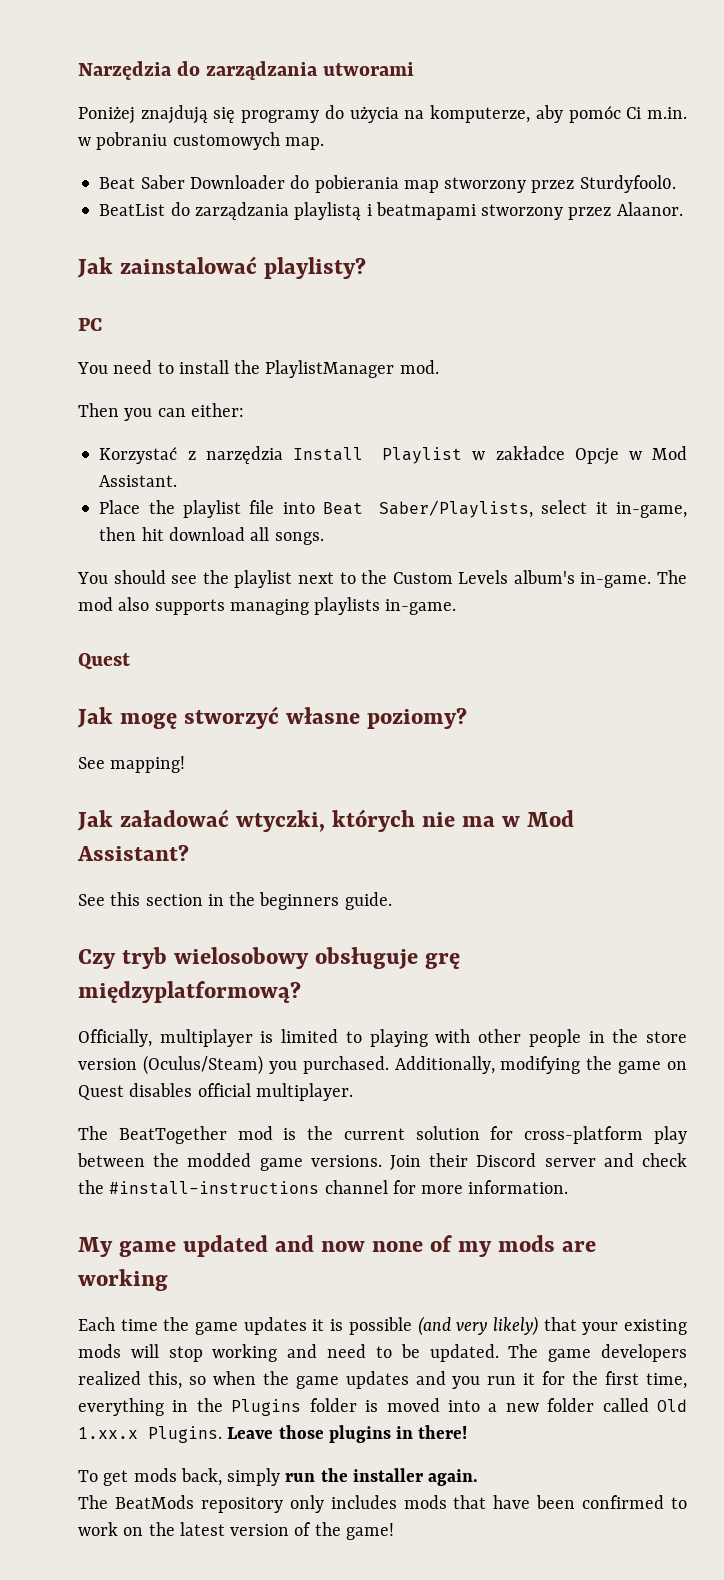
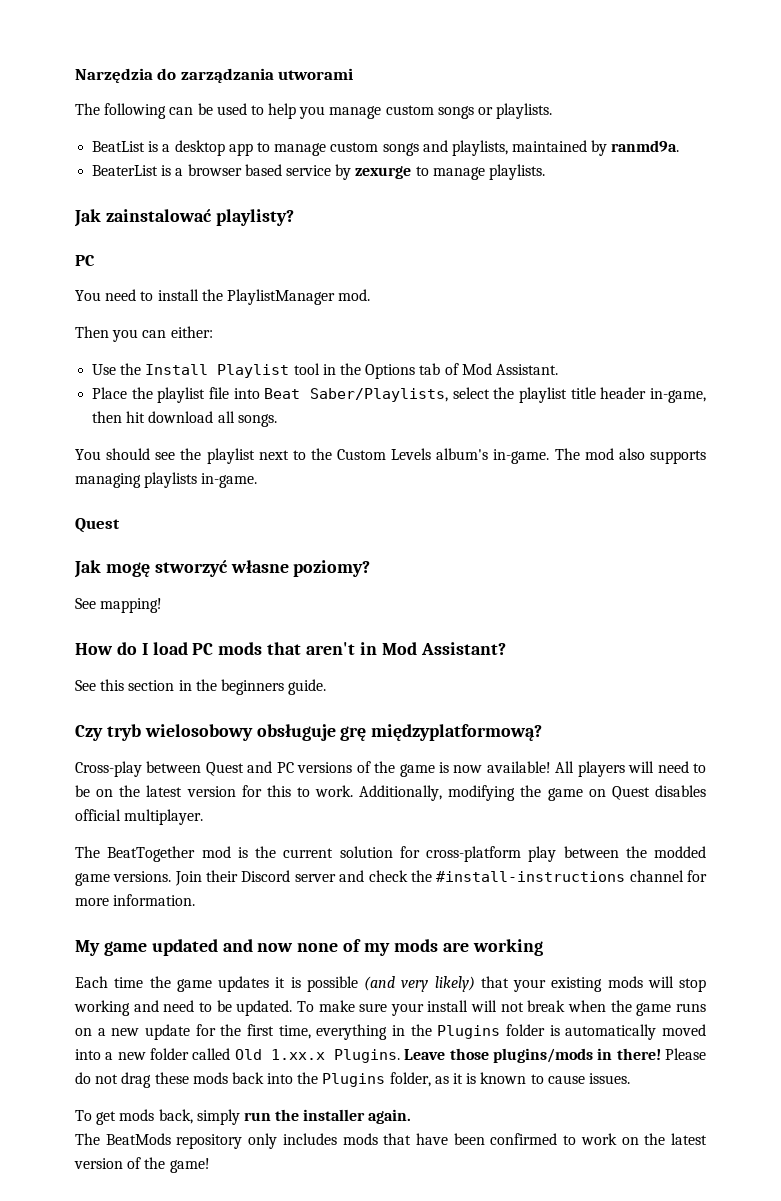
[78,105,688,124] [78,132,324,150] [99,175,676,193] [99,202,683,220] Poniżej znajdują się programy do użycia na komputerze, aby pomóc Ci m.in. w pobraniu customowych map. // Beat Saber Downloader do pobierania map stworzony przez Sturdyfool0. // BeatList do zarządzania playlistą i beatmapami stworzony przez Alaanor. -> [75,103,553,119] [92,140,680,156] [92,164,545,180] The following can be used to help you manage custom songs or playlists. // BeatList is a desktop app to manage custom songs and playlists, maintained by ranmd9a. // BeaterList is a browser based service by zexurge to manage playlists.
[99,446,642,465] Korzystać z narzędzia Install Playlist w zakładce Opcje w -> [92,363,459,379] Use the Install Playlist tool in the Options tab of
[595,502,608,514] it -> [493,387,647,403] the playlist title header
[77,809,521,832] Jak załadować wtyczki, których nie ma w -> [75,642,377,655] How do I load PC mods that aren't in
[78,1029,688,1047] [78,1055,389,1075] Officially, multiplayer is limited to playing with other people in the store version (Oculus/Steam) you purchased. -> [75,761,706,777] [75,785,354,797] Cross-play between Quest and PC versions of the game is now available! All players will need to be on the latest version for this to work.
[508,1344,688,1362] [78,1371,536,1389] The game developers realized this, so when the game updates and you run it -> [296,1000,706,1016] [75,1024,190,1040] To make sure your install will not break when the game runs on a new update
(379, 1406) none -> [565,1024,657,1040] automatically
[328,1425,391,1443] plugins -> [493,1048,594,1063] plugins/mods
(468, 1432) none -> [665,1048,706,1060] [75,1072,630,1088] Please do not drag these mods back into the Plugins folder, as it is known to cause issues.

